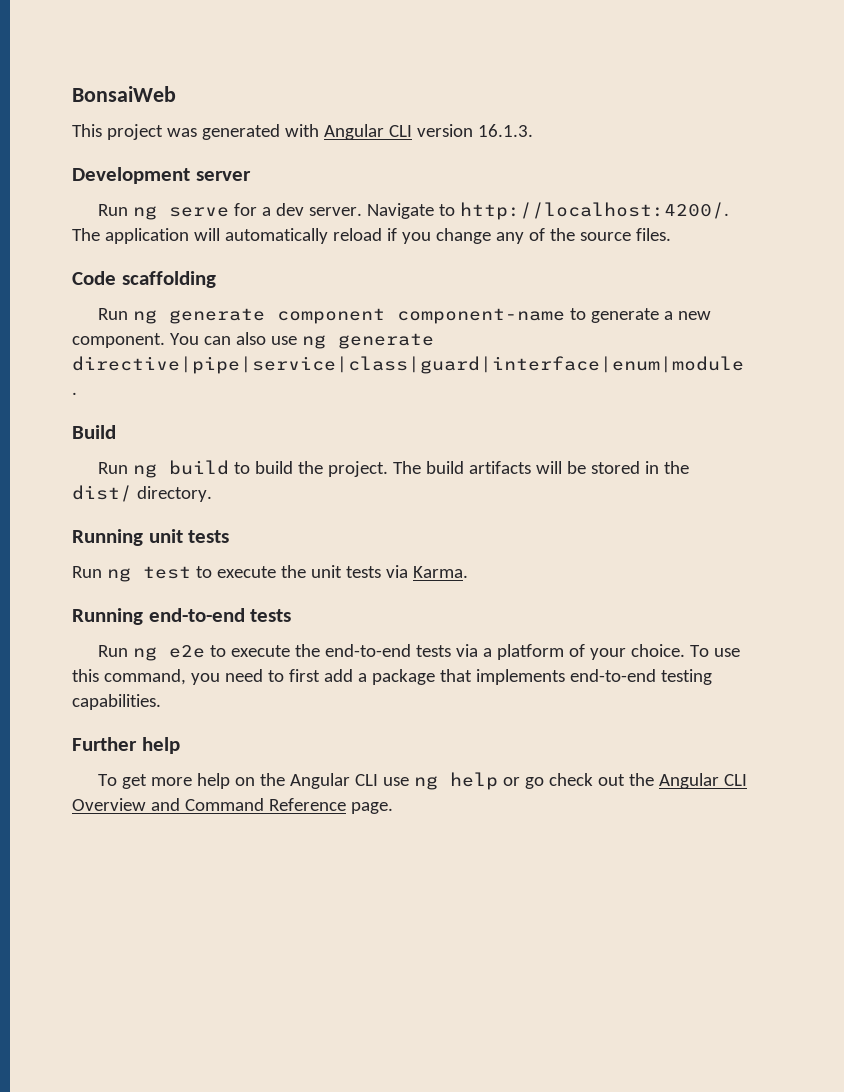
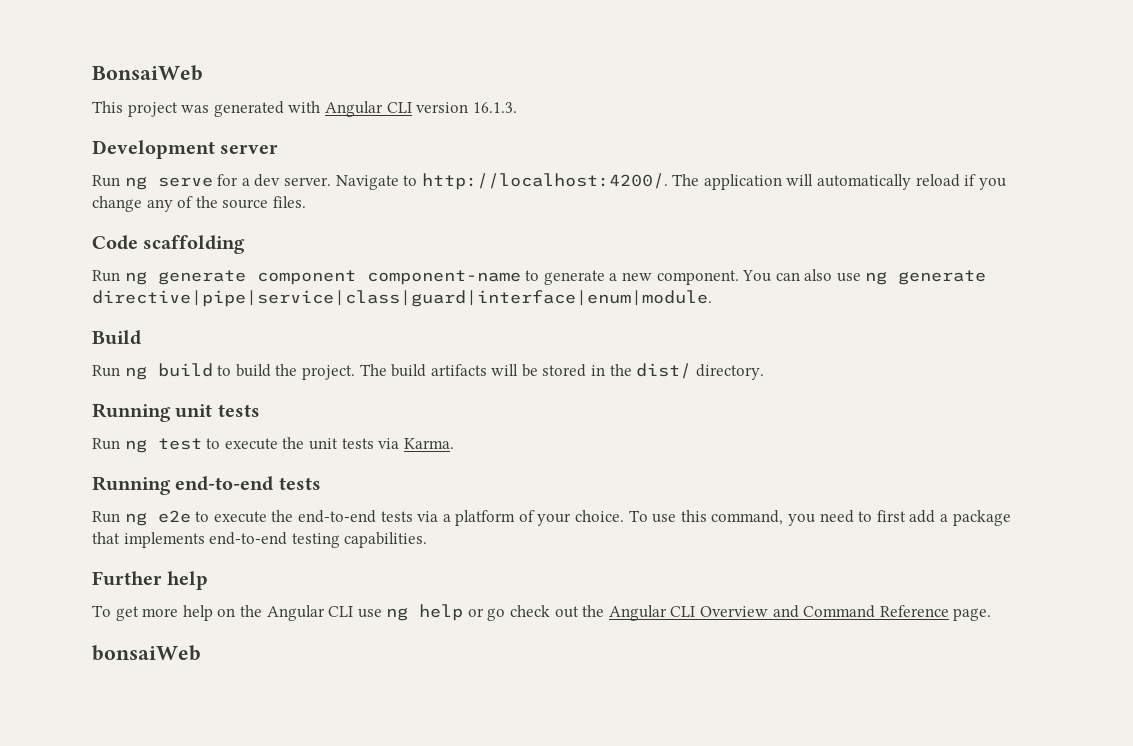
(393, 808) none -> [92,645,201,661] // bonsaiWeb

